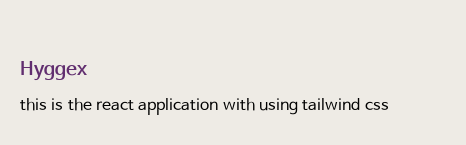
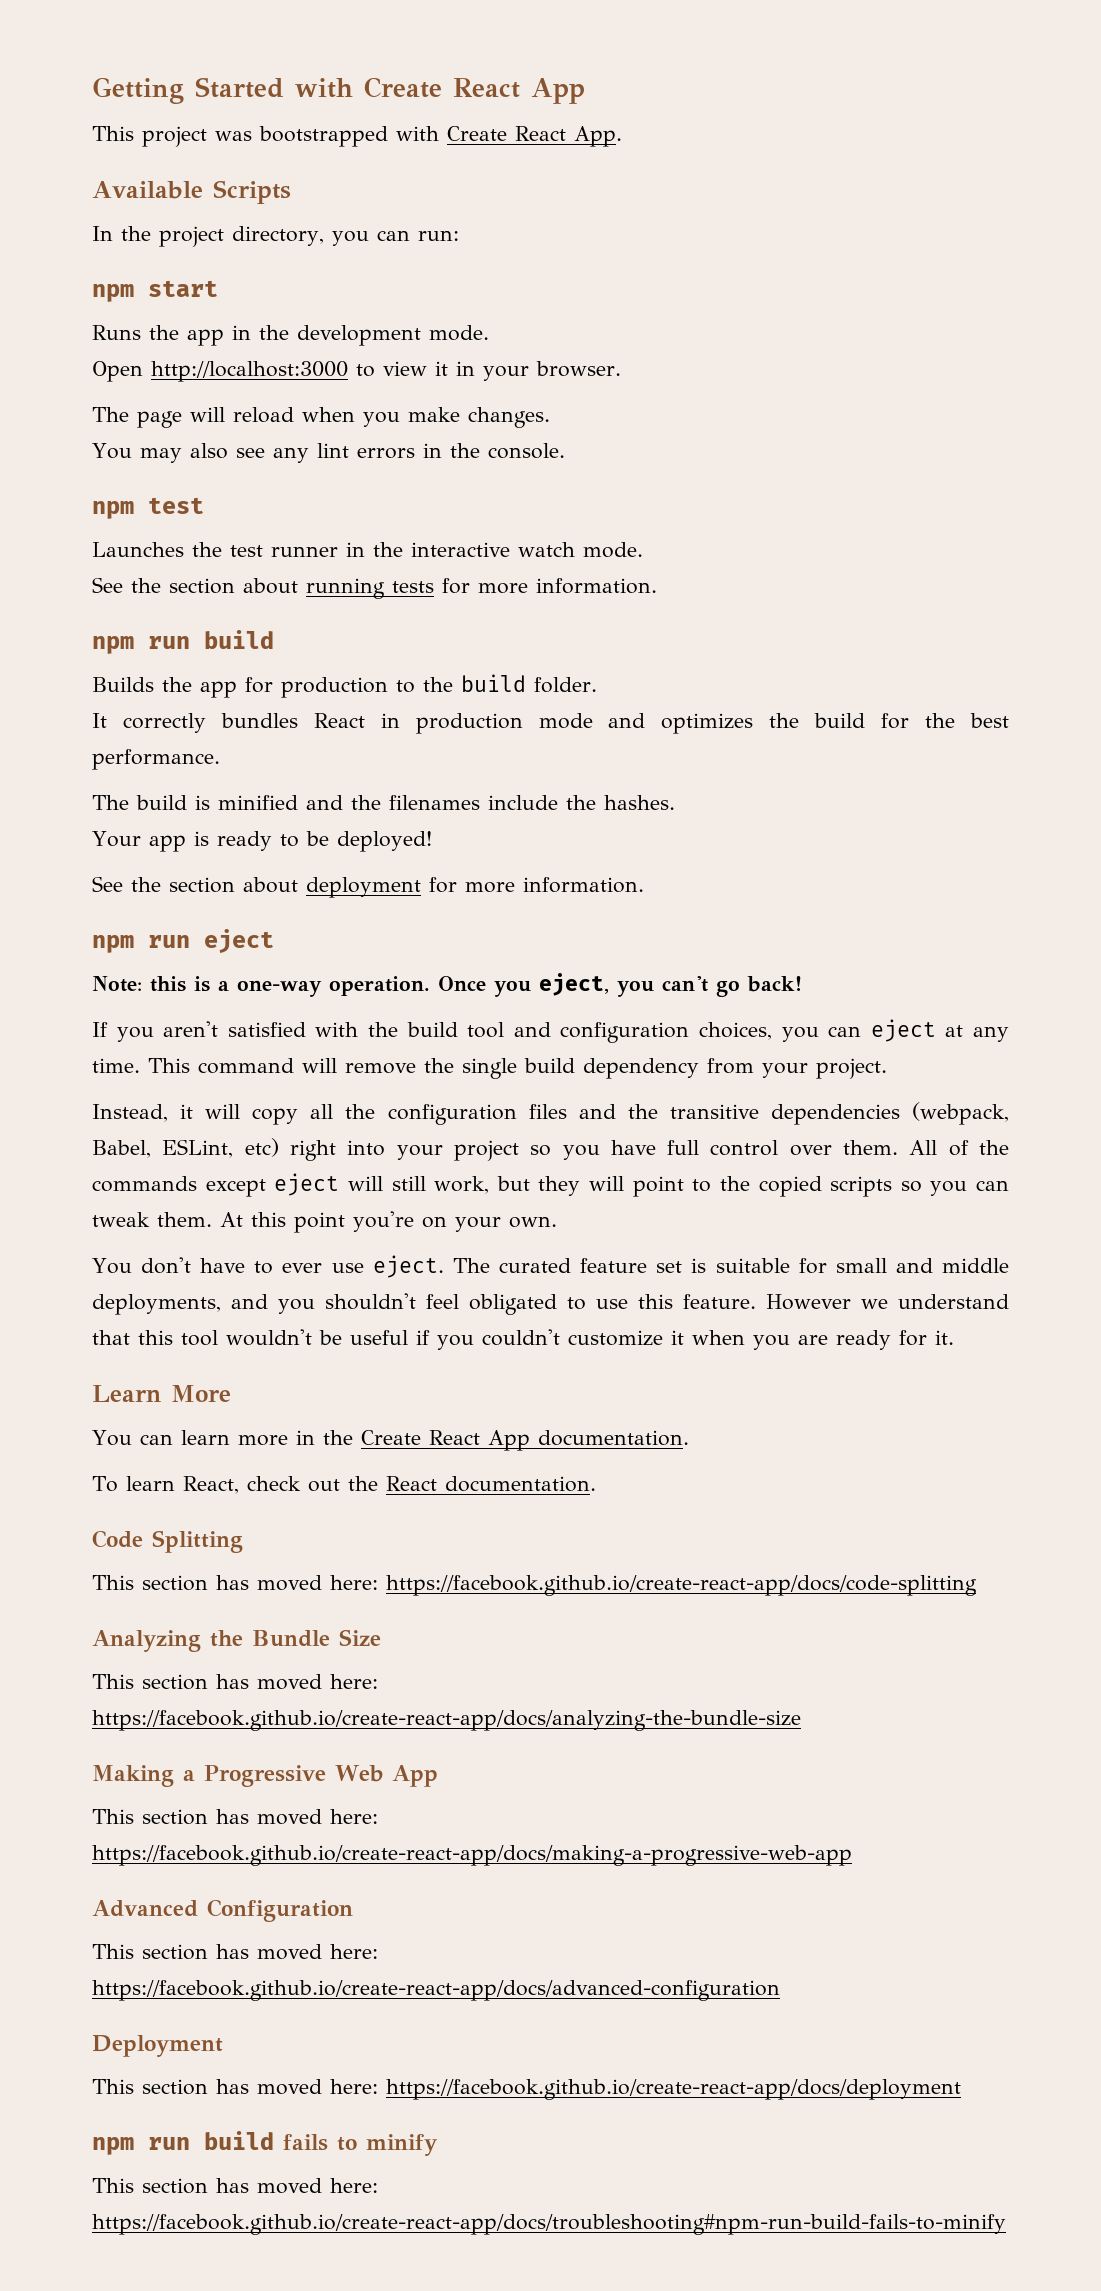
[20,61,87,81] [20,98,389,115] Hyggex // this is the react application with using tailwind css -> [92,77,585,104] [92,126,622,147] [92,180,291,204] [92,226,459,247] [92,280,218,302] [92,325,489,346] [92,361,621,382] [92,407,550,428] [92,443,565,463] [92,497,204,519] [92,542,643,558] [92,577,657,599] [92,630,274,654] [92,674,597,698] [92,713,1009,734] [92,749,220,770] [92,795,675,810] [92,831,432,852] [92,876,644,898] [92,929,274,953] [92,973,802,997] [92,1019,1010,1043] [92,1058,887,1079] [92,1102,1010,1125] [92,1138,1009,1161] [92,1173,1009,1197] [92,1211,557,1233] [92,1255,1009,1278] [92,1293,1009,1315] [92,1329,954,1350] [92,1385,231,1402] [92,1430,689,1451] [92,1476,596,1494] [92,1530,243,1553] [92,1575,977,1596] [92,1629,381,1652] [92,1674,378,1690] [92,1710,801,1731] [92,1765,438,1787] [92,1809,378,1825] [92,1845,852,1866] [92,1899,353,1922] [92,1944,378,1960] [92,1980,780,2001] [92,2035,223,2057] [92,2079,961,2100] [92,2131,438,2156] [92,2178,378,2194] [92,2214,1006,2235] Getting Started with Create React App // This project was bootstrapped with Create React App. // Available Scripts // In the project directory, you can run: // npm start // Runs the app in the development mode. // Open http://localhost:3000 to view it in your browser. // The page will reload when you make changes. // You may also see any lint errors in the console. // npm test // Launches the test runner in the interactive watch mode. // See the section about running tests for more information. // npm run build // Builds the app for production to the build folder. // It correctly bundles React in production mode and optimizes the build for the best performance. // The build is minified and the filenames include the hashes. // Your app is ready to be deployed! // See the section about deployment for more information. // npm run eject // Note: this is a one-way operation. Once you eject, you can't go back! // If you aren't satisfied with the build tool and configuration choices, you can eject at any time. This command will remove the single build dependency from your project. // Instead, it will copy all the configuration files and the transitive dependencies (webpack, Babel, ESLint, etc) right into your project so you have full control over them. All of the commands except eject will still work, but they will point to the copied scripts so you can tweak them. At this point you're on your own. // You don't have to ever use eject. The curated feature set is suitable for small and middle deployments, and you shouldn't feel obligated to use this feature. However we understand that this tool wouldn't be useful if you couldn't customize it when you are ready for it. // Learn More // You can learn more in the Create React App documentation. // To learn React, check out the React documentation. // Code Splitting // This section has moved here: https://facebook.github.io/create-react-app/docs/code-splitting // Analyzing the Bundle Size // This section has moved here: https://facebook.github.io/create-react-app/docs/analyzing-the-bundle-size // Making a Progressive Web App // This section has moved here: https://facebook.github.io/create-react-app/docs/making-a-progressive-web-app // Advanced Configuration // This section has moved here: https://facebook.github.io/create-react-app/docs/advanced-configuration // Deployment // This section has moved here: https://facebook.github.io/create-react-app/docs/deployment // npm run build fails to minify // This section has moved here: https://facebook.github.io/create-react-app/docs/troubleshooting#npm-run-build-fails-to-minify

